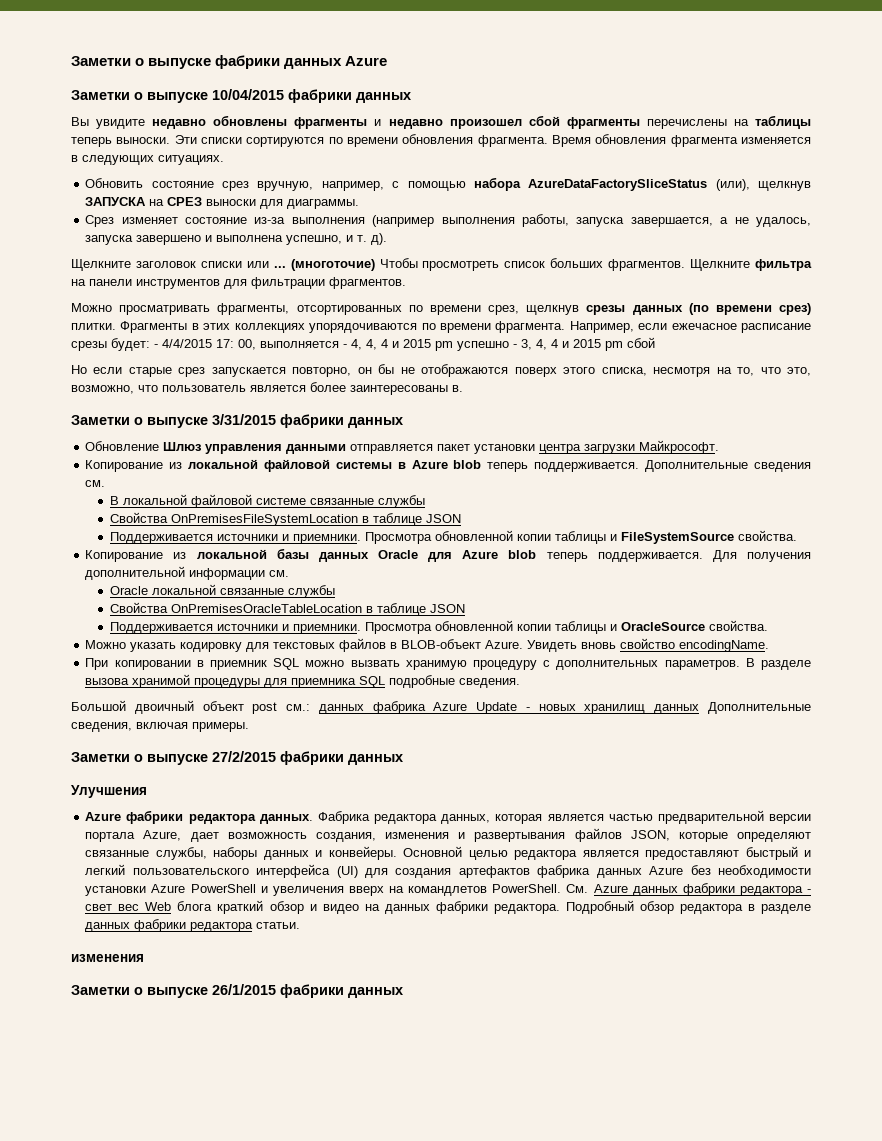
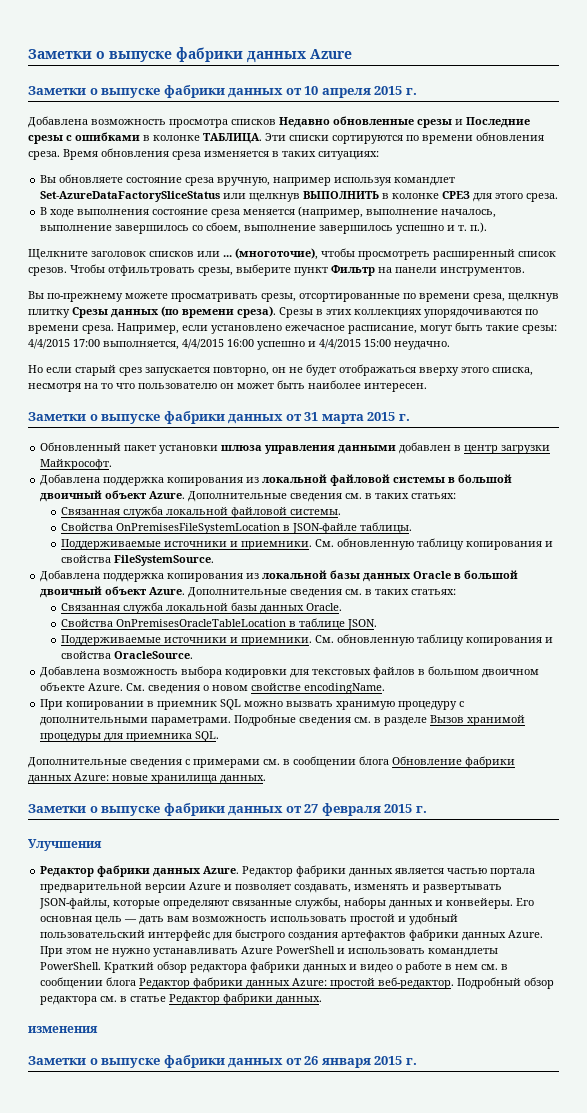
[212,89,411,103] [71,115,812,129] [71,137,171,147] 10/04/2015 фабрики данных // Вы увидите недавно обновлены фрагменты и недавно произошел сбой фрагменты перечислены на таблицы теперь выноски. -> [163,85,417,98] [28,116,530,128] [28,132,262,144] фабрики данных от 10 апреля 2015 г. // Добавлена возможность просмотра списков Недавно обновленные срезы и Последние срезы с ошибками в колонке ТАБЛИЦА.
[477,135,548,147] фрагмента. -> [28,151,60,160] среза.
[670,135,738,147] фрагмента -> [172,151,201,160] среза
[82,155,224,165] [85,177,811,191] [85,197,360,209] [85,214,811,227] [85,235,343,245] следующих ситуациях. // Обновить состояние срез вручную, например, с помощью набора AzureDataFactorySliceStatus (или), щелкнув ЗАПУСКА на СРЕЗ выноски для диаграммы. // Срез изменяет состояние из-за выполнения (например выполнения работы, запуска завершается, а не удалось, запуска завершено и выполнена успешно, -> [282,151,379,160] [40,174,456,186] [40,191,559,202] [40,206,497,218] [40,222,445,234] таких ситуациях: // Вы обновляете состояние среза вручную, например используя командлет Set-AzureDataFactorySliceStatus или щелкнув ВЫПОЛНИТЬ в колонке СРЕЗ для этого среза. // В ходе выполнения состояние среза меняется (например, выполнение началось, выполнение завершилось со сбоем, выполнение завершилось успешно
[371,233,388,245] д). -> [470,222,488,233] п.).
[200,261,242,268] списки -> [149,251,194,257] списков
[290,258,812,271] [71,277,406,289] [71,303,811,315] [71,321,188,333] (многоточие) Чтобы просмотреть список больших фрагментов. Щелкните фильтра на панели инструментов для фильтрации фрагментов. // Можно просматривать фрагменты, отсортированных по времени срез, щелкнув срезы данных (по времени срез) плитки. Фрагменты -> [235,248,556,260] [28,264,525,276] [28,291,559,302] [28,306,313,318] (многоточие), чтобы просмотреть расширенный список срезов. Чтобы отфильтровать срезы, выберите пункт Фильтр на панели инструментов. // Вы по-прежнему можете просматривать срезы, отсортированные по времени среза, щелкнув плитку Срезы данных (по времени среза). Срезы
[495,321,566,333] фрагмента. -> [82,325,114,334] среза.
[671,323,811,333] [71,337,655,351] ежечасное расписание срезы будет: - 4/4/2015 17: 00, выполняется - 4, 4, 4 и 2015 pm успешно - 3, 4, 4 и 2015 pm сбой -> [211,322,557,334] [28,339,450,350] установлено ежечасное расписание, могут быть такие срезы: 4/4/2015 17:00 выполняется, 4/4/2015 16:00 успешно и 4/4/2015 15:00 неудачно.
[128,367,172,377] старые -> [75,365,116,376] старый
[378,364,812,377] [71,382,463,395] [71,414,403,428] [85,441,582,454] бы не отображаются поверх этого списка, несмотря на то, что это, возможно, что пользователь является более заинтересованы в. // Заметки о выпуске 3/31/2015 фабрики данных // Обновление Шлюз управления данными отправляется пакет установки центра -> [289,364,533,376] [28,380,427,392] [28,411,410,424] [40,442,499,454] не будет отображаться вверху этого списка, несмотря на то что пользователю он может быть наиболее интересен. // Заметки о выпуске фабрики данных от 31 марта 2015 г. // Обновленный пакет установки шлюза управления данными добавлен в центр
[85,460,164,472] Копирование -> [40,474,244,486] Добавлена поддержка копирования
[411,460,811,472] [85,480,106,487] [109,494,425,508] [109,512,461,526] [109,530,797,544] [85,550,164,562] Azure blob теперь поддерживается. Дополнительные сведения см. // В локальной файловой системе связанные службы // Свойства OnPremisesFileSystemLocation в таблице JSON // Поддерживается источники и приемники. Просмотра обновленной копии таблицы и FileSystemSource свойства. // Копирование -> [458,474,513,483] [40,490,457,502] [60,506,341,518] [60,522,412,534] [60,538,553,550] [60,555,214,566] [40,570,244,582] большой двоичный объект Azure. Дополнительные сведения см. в таких статьях: // Связанная служба локальной файловой системы. // Свойства OnPremisesFileSystemLocation в JSON-файле таблицы. // Поддерживаемые источники и приемники. См. обновленную таблицу копирования и свойства FileSystemSource. // Добавлена поддержка копирования
[428,550,811,562] [85,566,290,580] [109,584,335,598] для Azure blob теперь поддерживается. Для получения дополнительной информации см. // Oracle локальной связанные службы -> [454,570,519,579] [40,586,457,598] [60,602,342,614] в большой двоичный объект Azure. Дополнительные сведения см. в таких статьях: // Связанная служба локальной базы данных Oracle.
[429,604,465,613] [109,620,768,634] [85,638,676,652] JSON // Поддерживается источники и приемники. Просмотра обновленной копии таблицы и OracleSource свойства. // Можно указать кодировку для текстовых файлов в BLOB-объект Azure. Увидеть вновь свойство -> [346,619,377,630] [60,634,553,646] [60,651,193,659] [40,666,540,678] [40,682,302,694] JSON. // Поддерживаемые источники и приемники. См. обновленную таблицу копирования и свойства OracleSource. // Добавлена возможность выбора кодировки для текстовых файлов в большом двоичном объекте Azure. См. сведения о новом свойстве
[556,658,812,670] [85,674,521,688] [71,700,811,714] [71,722,249,732] [71,751,403,765] [71,785,147,798] [85,810,543,824] дополнительных параметров. В разделе вызова хранимой процедуры для приемника SQL подробные сведения. // Большой двоичный объект post см.: данных фабрика Azure Update - новых хранилищ данных Дополнительные сведения, включая примеры. // Заметки о выпуске 27/2/2015 фабрики данных // Улучшения // Azure фабрики редактора данных. Фабрика редактора данных, которая -> [40,714,526,726] [40,731,220,742] [28,756,515,768] [28,773,266,784] [28,803,427,816] [28,839,102,851] [40,865,394,877] дополнительными параметрами. Подробные сведения см. в разделе Вызов хранимой процедуры для приемника SQL. // Дополнительные сведения с примерами см. в сообщении блога Обновление фабрики данных Azure: новые хранилища данных. // Заметки о выпуске фабрики данных от 27 февраля 2015 г. // Улучшения // Редактор фабрики данных Azure. Редактор фабрики данных
(653, 817) none -> [490,868,536,877] портала
[85,828,670,842] портала Azure, дает возможность создания, изменения и развертывания файлов JSON, -> [189,882,503,893] [39,898,111,909] Azure и позволяет создавать, изменять и развертывать JSON-файлы,
[403,846,812,860] [85,864,811,878] [85,883,812,896] [85,900,812,914] [85,919,301,932] Основной целью редактора является предоставляют быстрый и легкий пользовательского интерфейса (UI) для создания артефактов фабрика данных Azure без необходимости установки Azure PowerShell и увеличения вверх на командлетов PowerShell. См. Azure данных фабрики редактора - свет вес Web блога краткий обзор и видео на данных фабрики редактора. Подробный обзор редактора в разделе данных фабрики редактора статьи. -> [516,898,535,906] [40,913,459,925] [40,929,544,941] [40,946,499,957] [40,961,509,973] [40,977,555,989] [40,993,323,1005] Его основная цель — дать вам возможность использовать простой и удобный пользовательский интерфейс для быстрого создания артефактов фабрики данных Azure. При этом не нужно устанавливать Azure PowerShell и использовать командлеты PowerShell. Краткий обзор редактора фабрики данных и видео о работе в нем см. в сообщении блога Редактор фабрики данных Azure: простой веб-редактор. Подробный обзор редактора см. в статье Редактор фабрики данных.
[212,984,403,998] 26/1/2015 фабрики данных -> [163,1055,417,1068] фабрики данных от 26 января 2015 г.

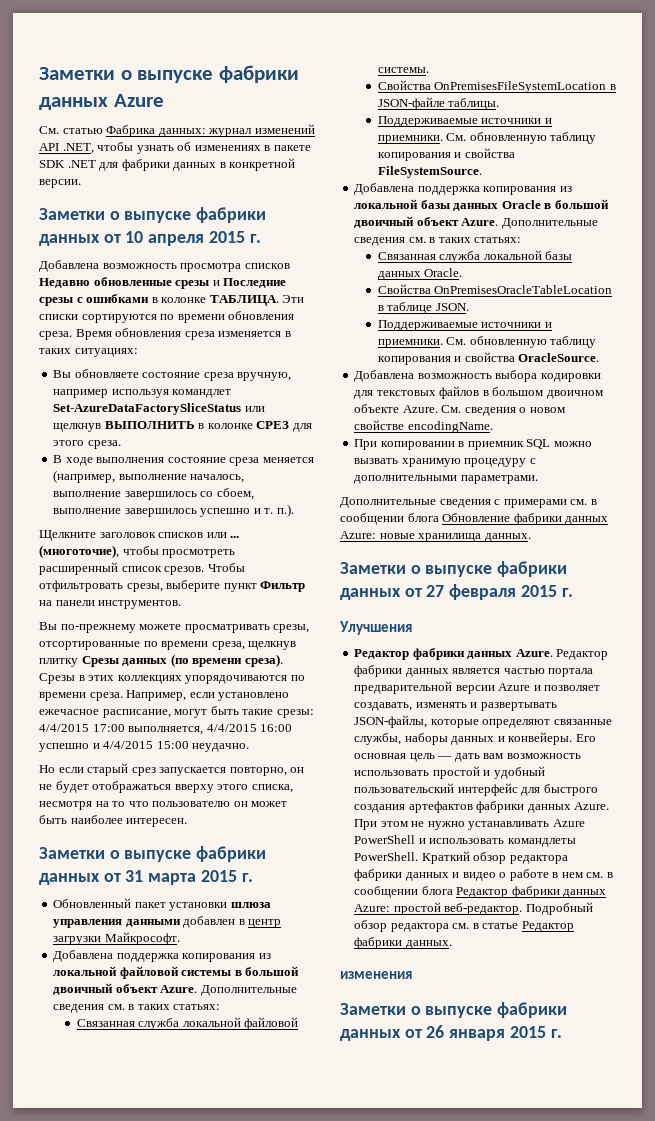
(352, 54) none -> [39,124,315,137] [39,142,311,154] [39,158,296,171] [39,179,81,188] // См. статью Фабрика данных: журнал изменений API .NET, чтобы узнать об изменениях в пакете SDK .NET для фабрики данных в конкретной версии.
[234,714,526,726] [40,731,220,742] Подробные сведения см. в разделе Вызов хранимой процедуры для приемника SQL. -> (538, 479) none

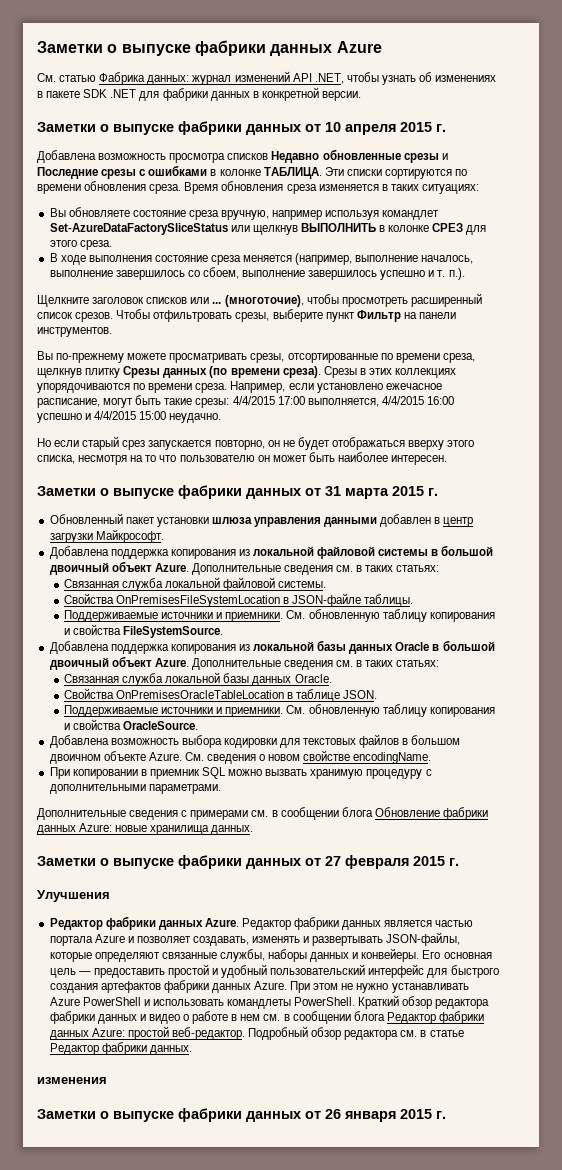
[354,681,495,694] предварительной версии -> (93, 941) none
[454,753,581,762] [354,770,430,776] дать вам возможность использовать -> [93,968,165,978] предоставить

